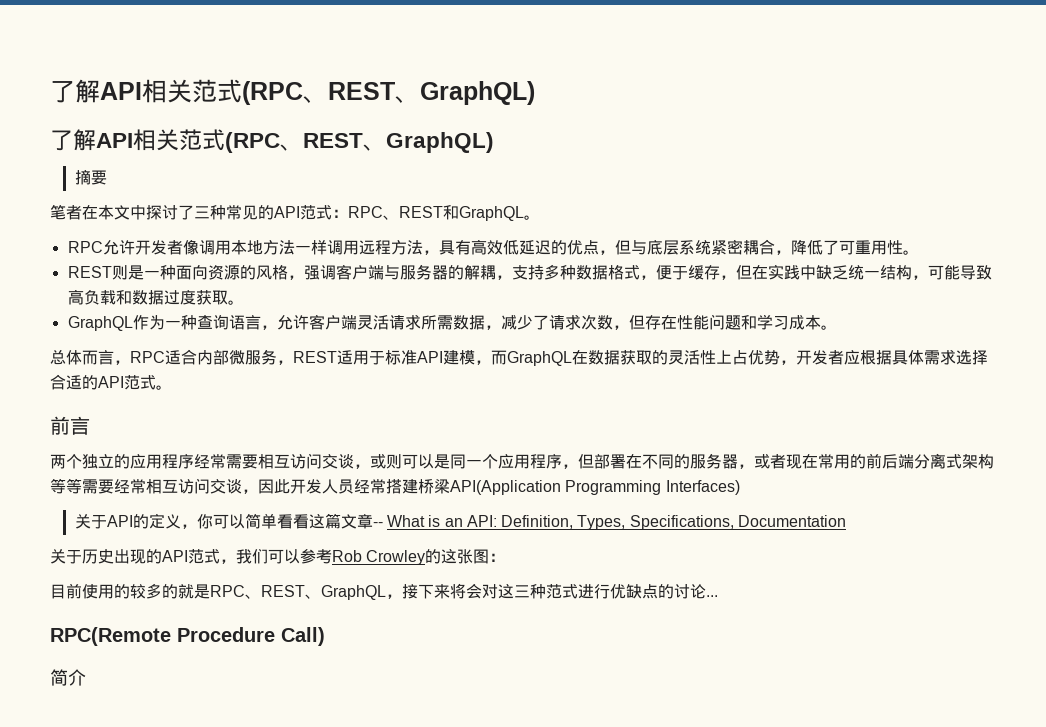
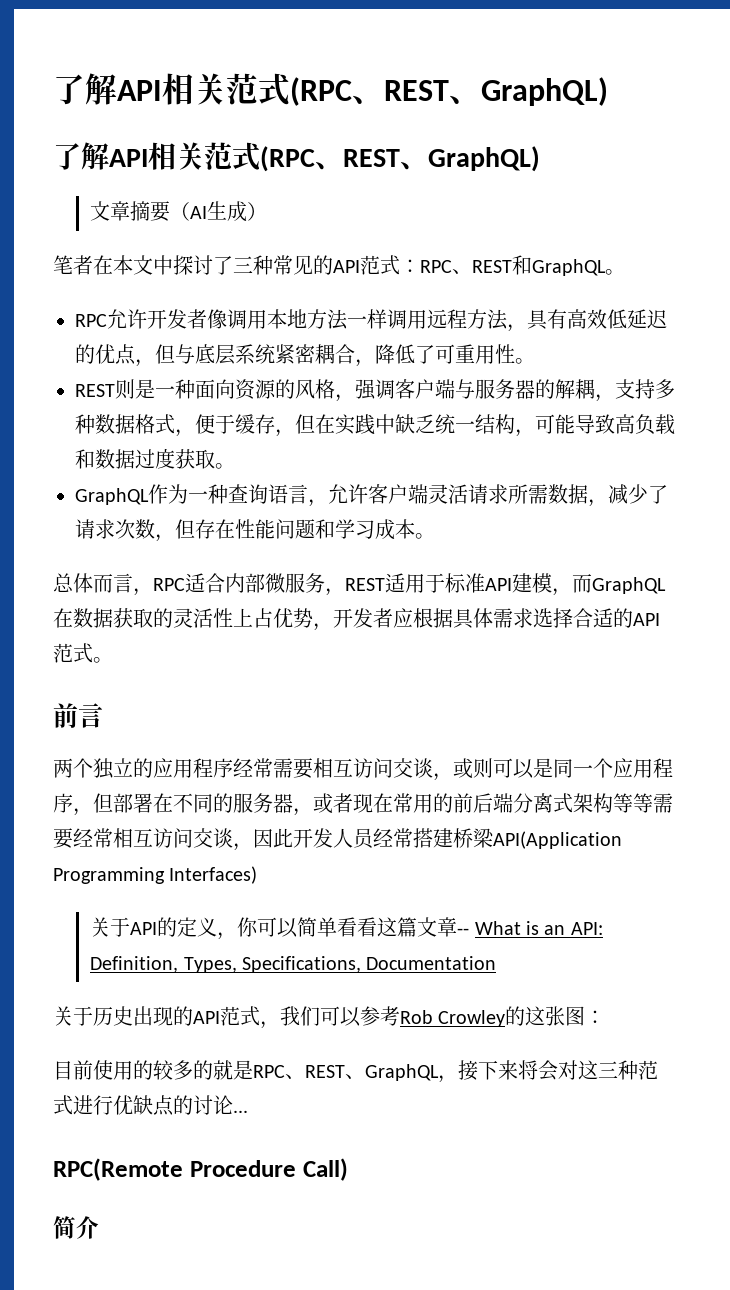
(494, 142) none -> [90,201,131,221] 文章
(107, 177) none -> [170,201,268,222] （AI生成）

